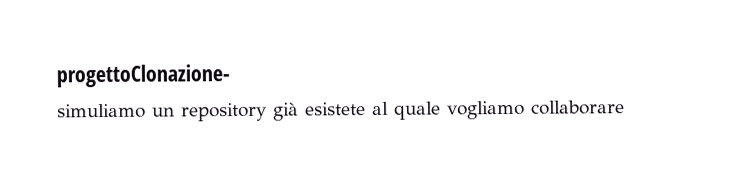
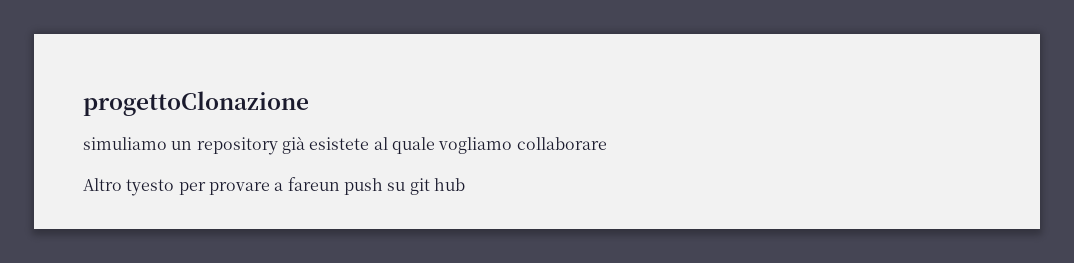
[56,64,230,88] progettoClonazione- -> [83,91,309,116] progettoClonazione
(625, 107) none -> [83,177,465,196] // Altro tyesto per provare a fareun push su git hub

